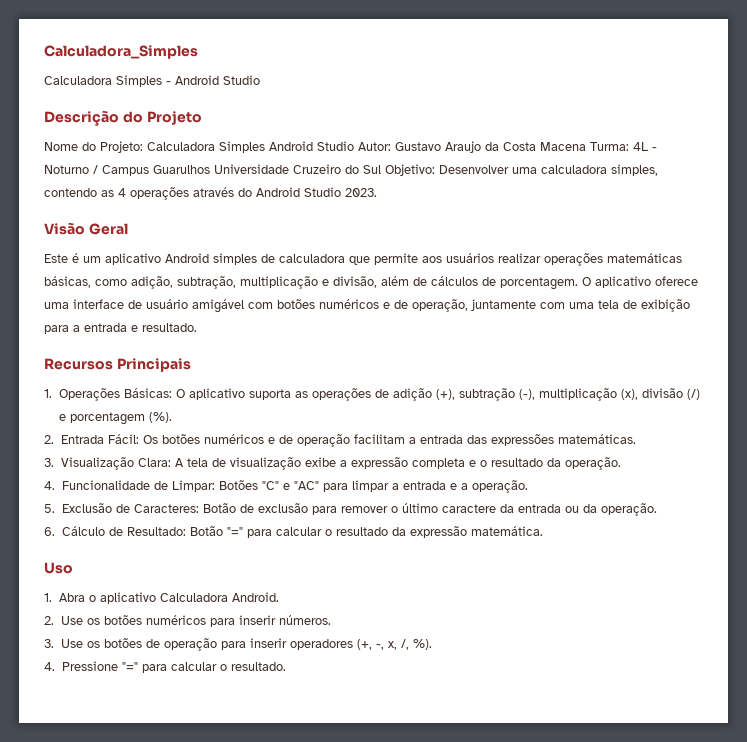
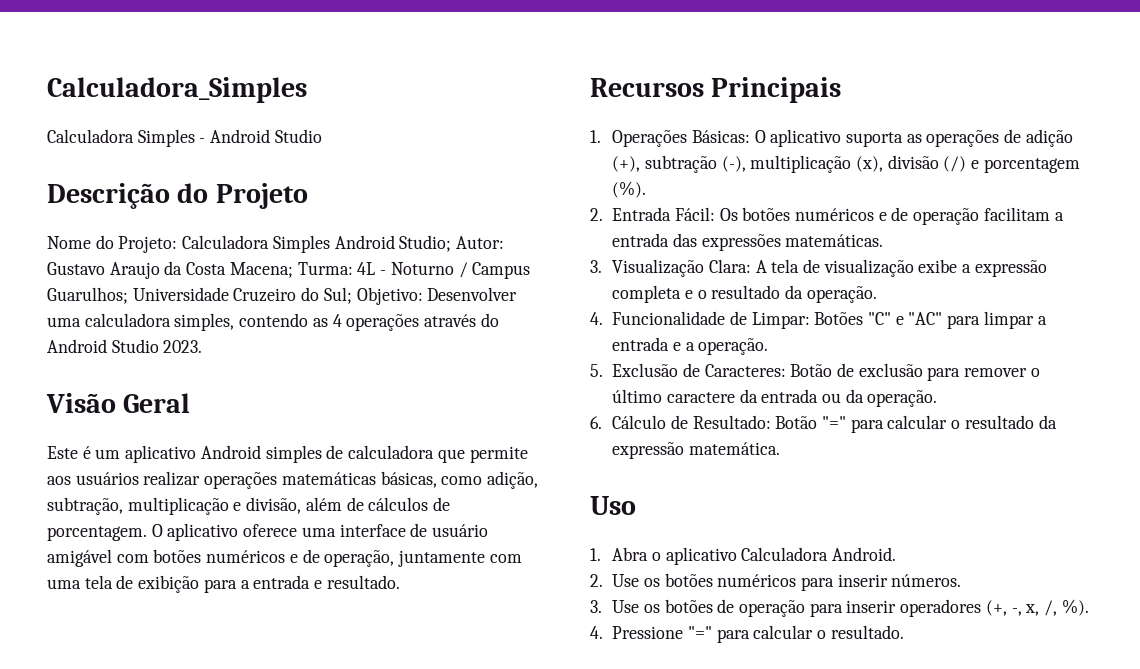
[317,141,354,151] Studio -> [399,235,452,252] Studio;
[540,142,586,151] Macena -> [229,262,293,278] Macena;
[153,165,210,174] Guarulhos -> [47,287,128,304] Guarulhos;
[363,165,381,174] Sul -> [323,287,352,304] Sul;

